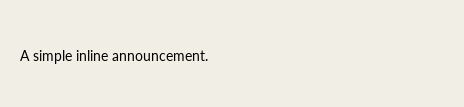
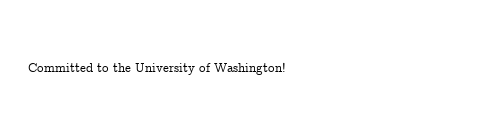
[20,50,208,64] A simple inline announcement. -> [28,62,286,75] Committed to the University of Washington!

